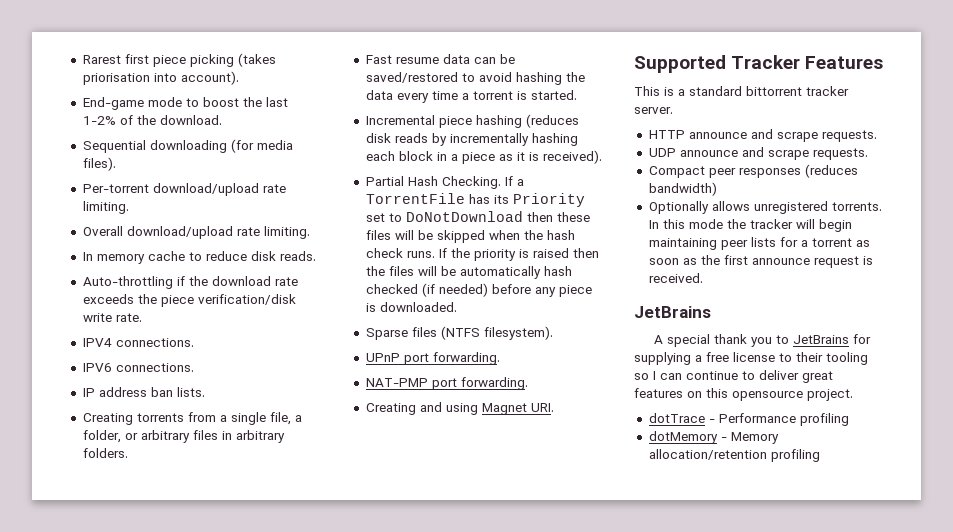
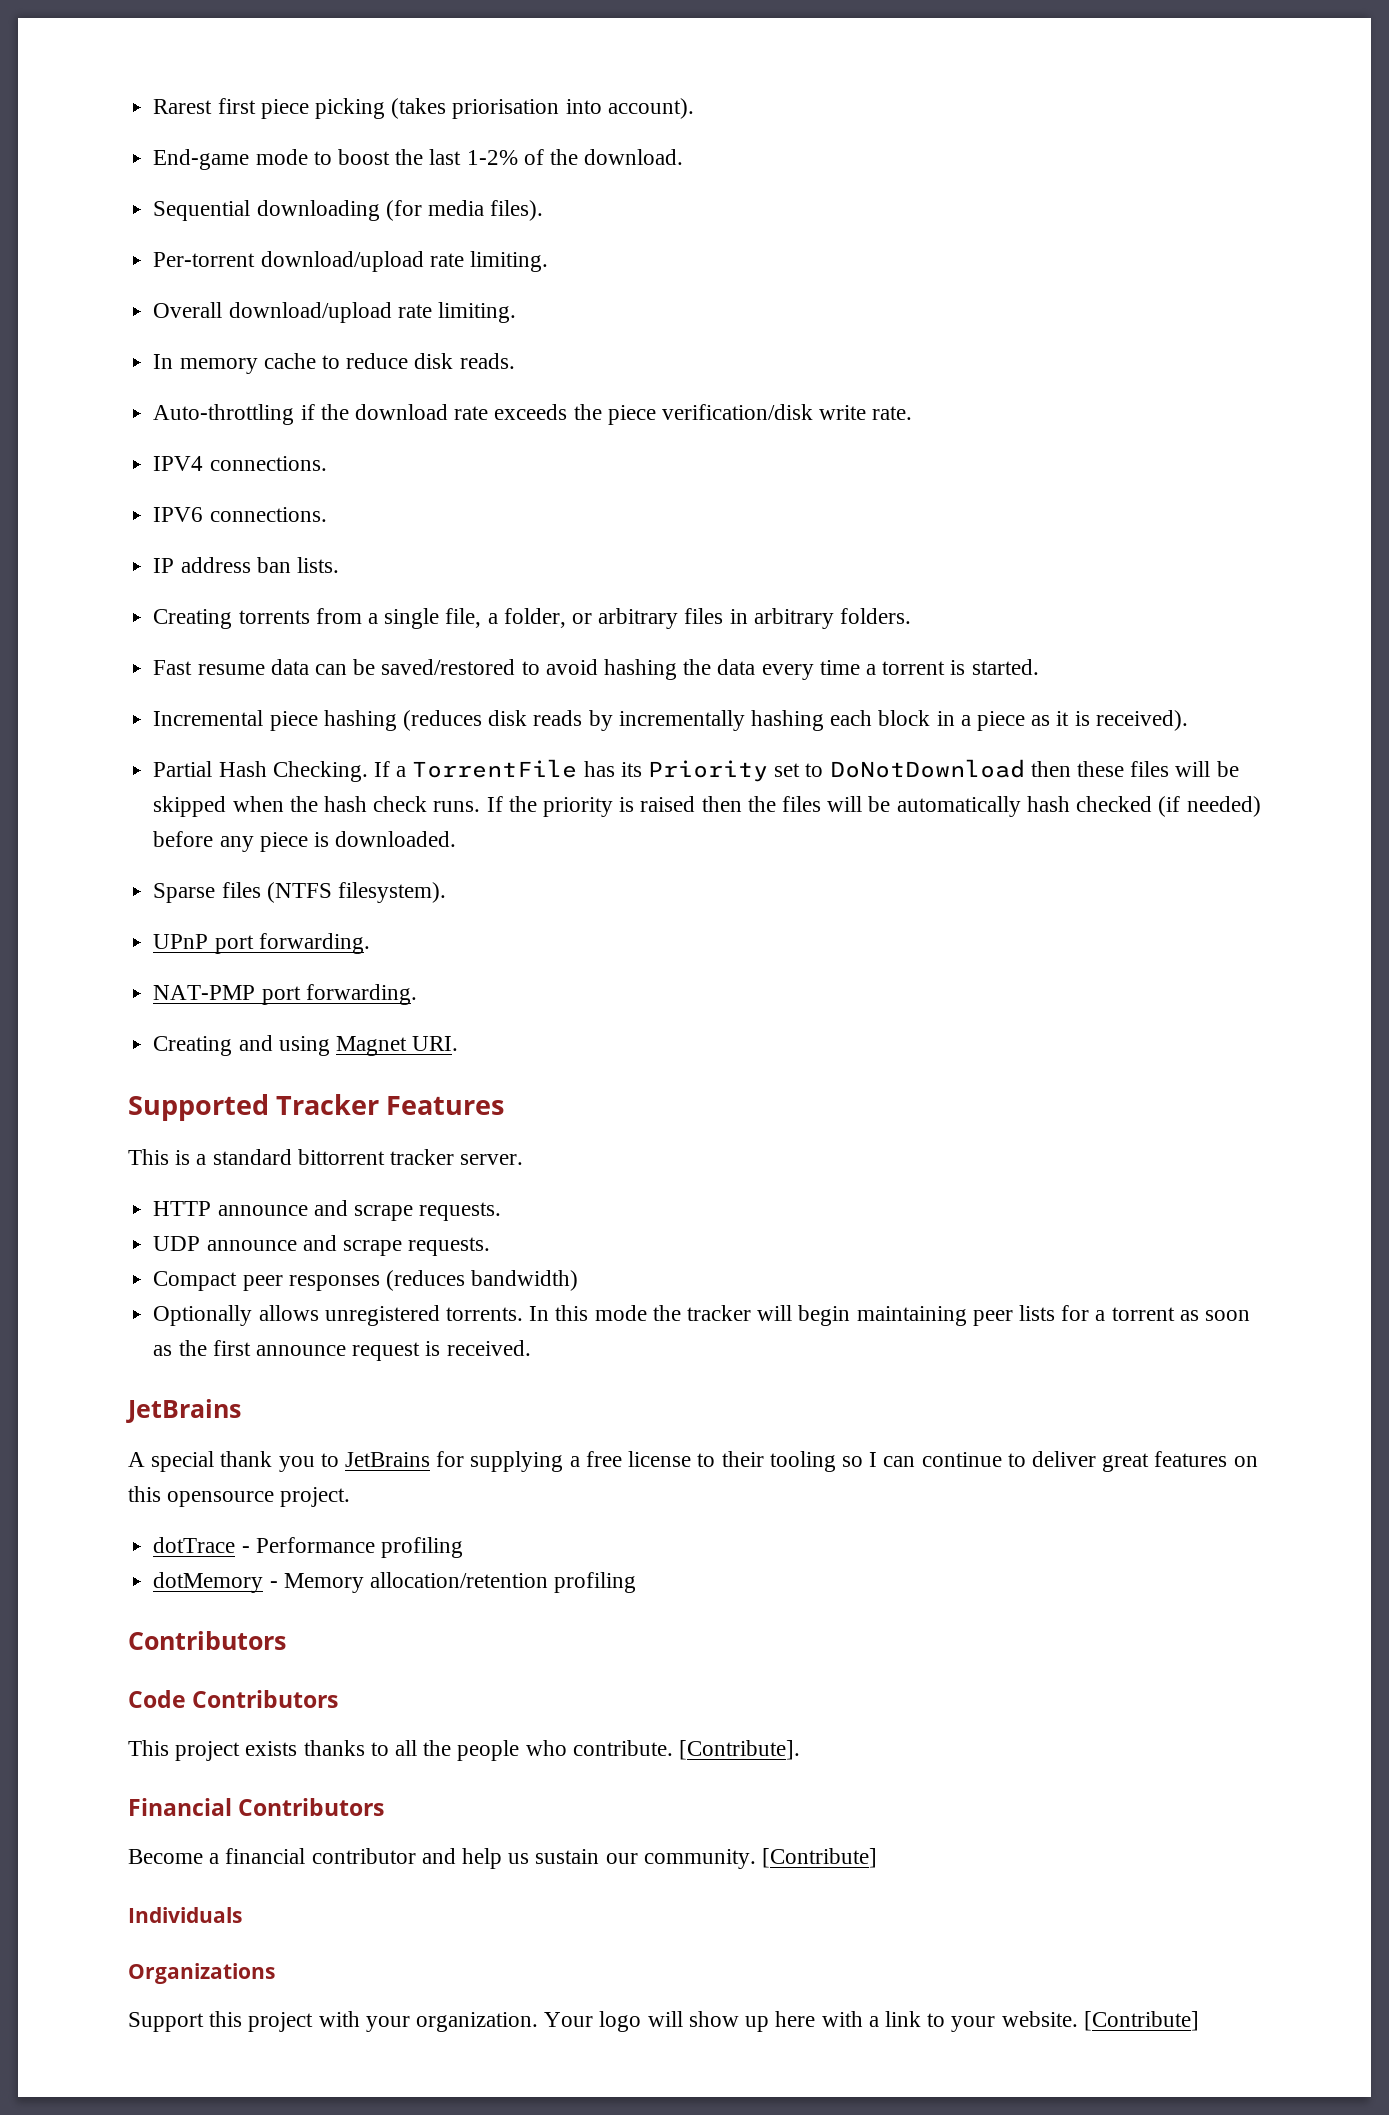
(820, 455) none -> [128,1631,286,1650] [128,1690,339,1708] [128,1740,801,1761] [128,1798,385,1816] [128,1848,878,1869] [128,1907,242,1923] [128,1963,275,1984] [128,2011,1199,2032] // Contributors // Code Contributors // This project exists thanks to all the people who contribute. [Contribute]. // Financial Contributors // Become a financial contributor and help us sustain our community. [Contribute] // Individuals // Organizations // Support this project with your organization. Your logo will show up here with a link to your website. [Contribute]

